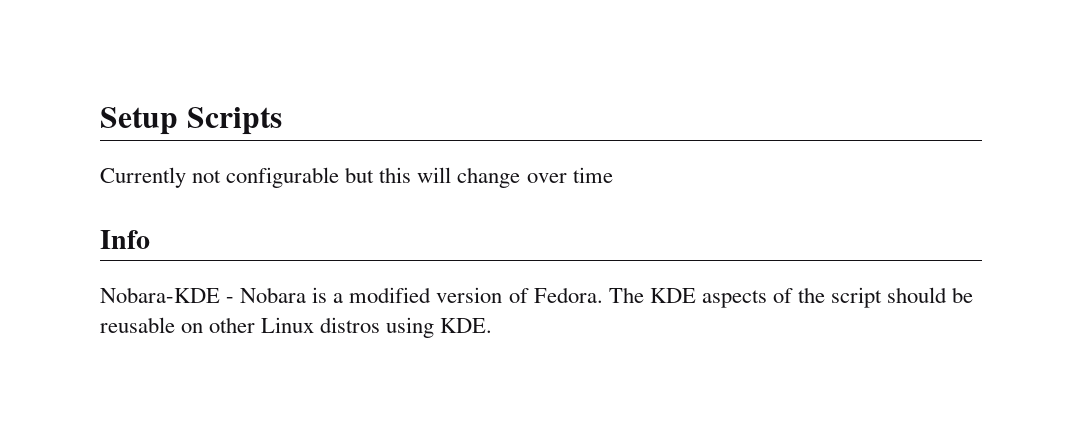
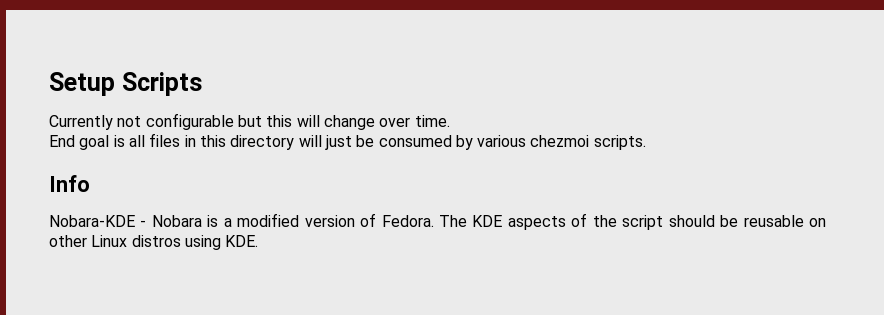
[572,167,613,183] time -> [414,115,450,127] [49,133,646,150] time. // End goal is all files in this directory will just be consumed by various chezmoi scripts.

